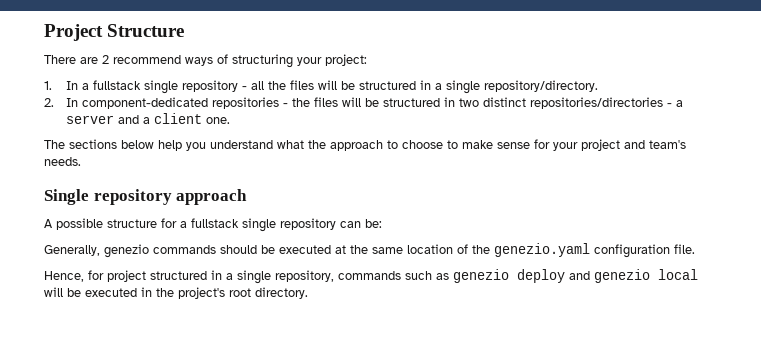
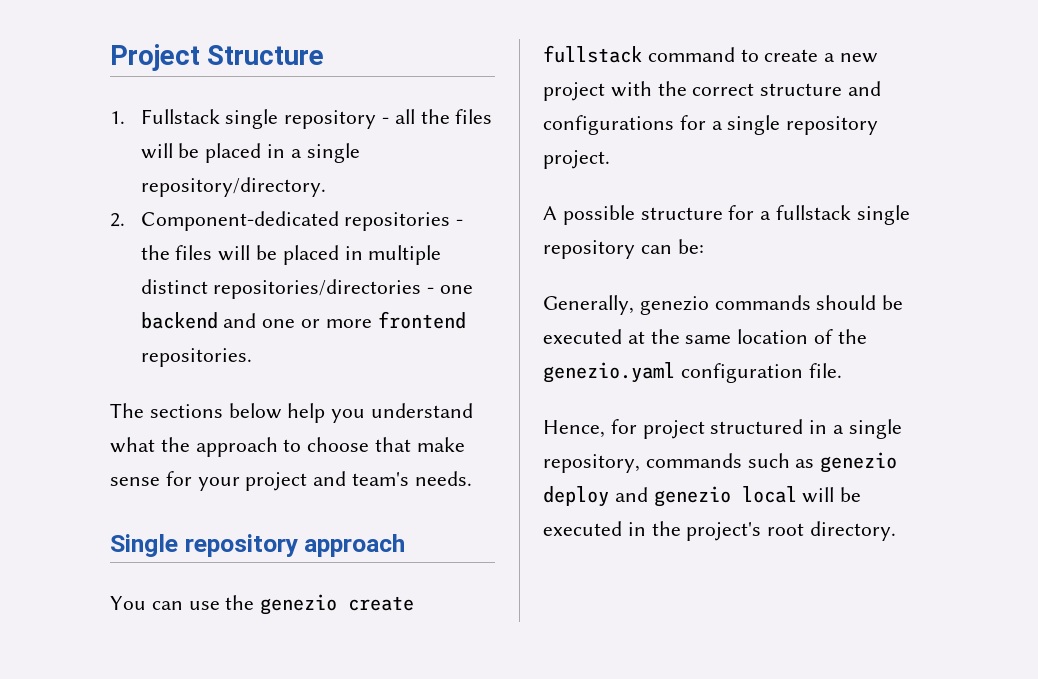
[44,54,367,68] [44,80,142,90] There are 2 recommend ways of structuring your project: // 1. In a fullstack -> [110,109,220,124] 1. Fullstack
[359,81,417,90] structured -> [205,143,262,163] placed
[66,97,209,109] In component-dedicated -> [140,211,339,231] Component-dedicated
[383,97,684,109] [66,113,231,124] structured in two distinct repositories/directories - a server and a client one. -> [282,245,442,265] [140,279,473,299] [140,311,466,329] [140,348,252,367] placed in multiple distinct repositories/directories - one backend and one or more frontend repositories.
[447,140,458,149] to -> [375,437,412,452] that
(248, 197) none -> [110,594,415,615] [543,45,879,63] [543,81,882,101] [543,115,879,135] [543,150,610,169] // You can use the genezio create fullstack command to create a new project with the correct structure and configurations for a single repository project.

